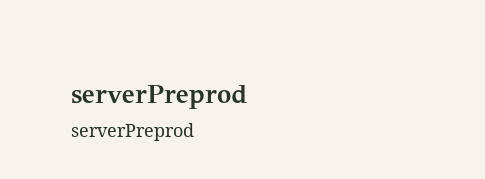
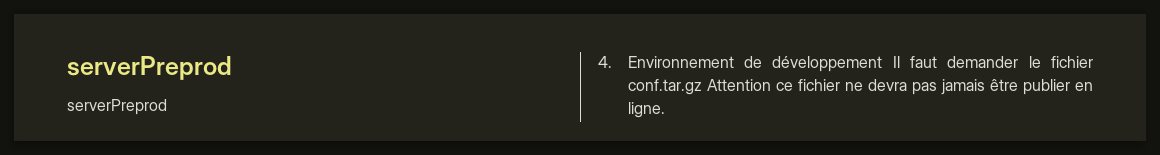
(194, 132) none -> [598,56,1093,72] [627,79,1093,95] [627,102,665,118] // 4. Environnement de développement Il faut demander le fichier conf.tar.gz Attention ce fichier ne devra pas jamais être publier en ligne.

